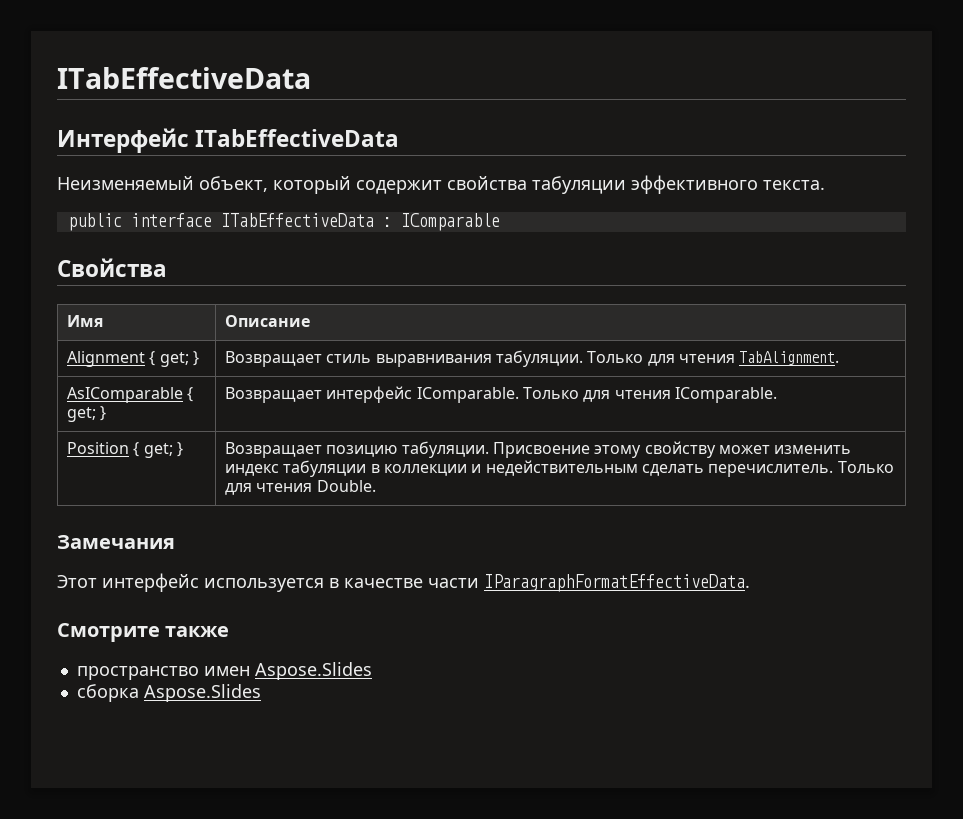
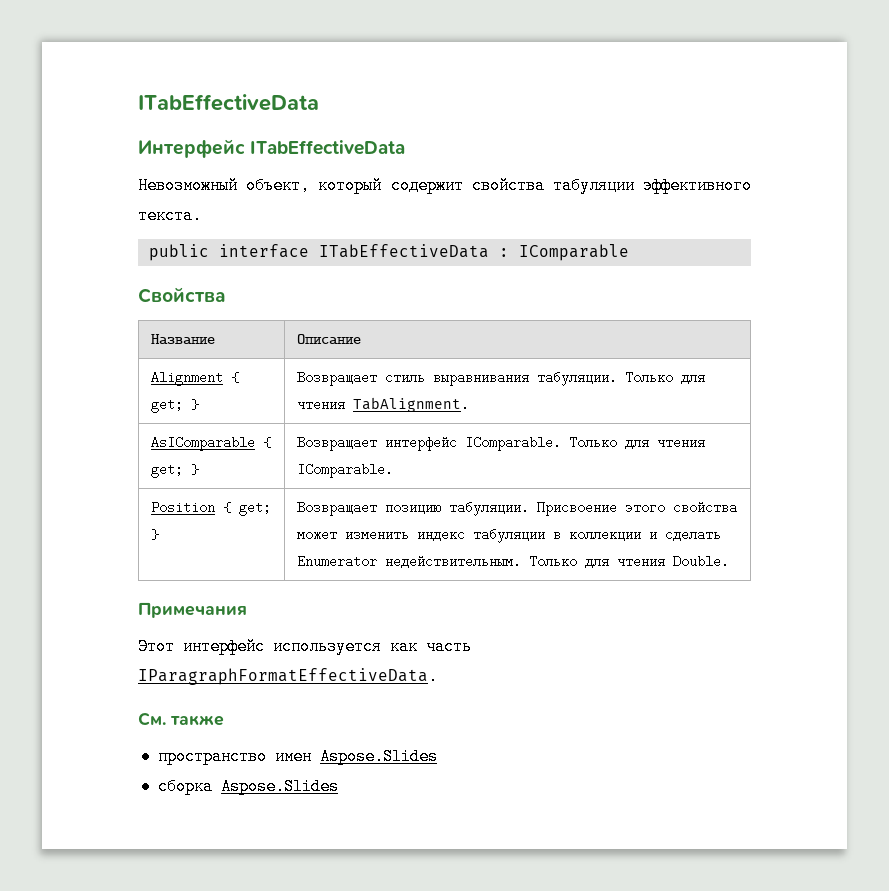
[57,176,194,190] Неизменяемый -> [138,178,237,194] Невозможный
[67,315,104,327] Имя -> [150,334,215,345] Название
[594,441,716,458] этому свойству -> [624,499,737,515] этого свойства
[485,460,834,477] недействительным сделать перечислитель. -> [664,526,721,542] [296,553,521,569] сделать Enumerator недействительным.
[57,535,175,549] Замечания -> [138,602,247,618] Примечания
[329,578,479,588] в качестве части -> [390,639,471,655] как часть
[57,623,160,642] Смотрите -> [138,712,166,726] См.

